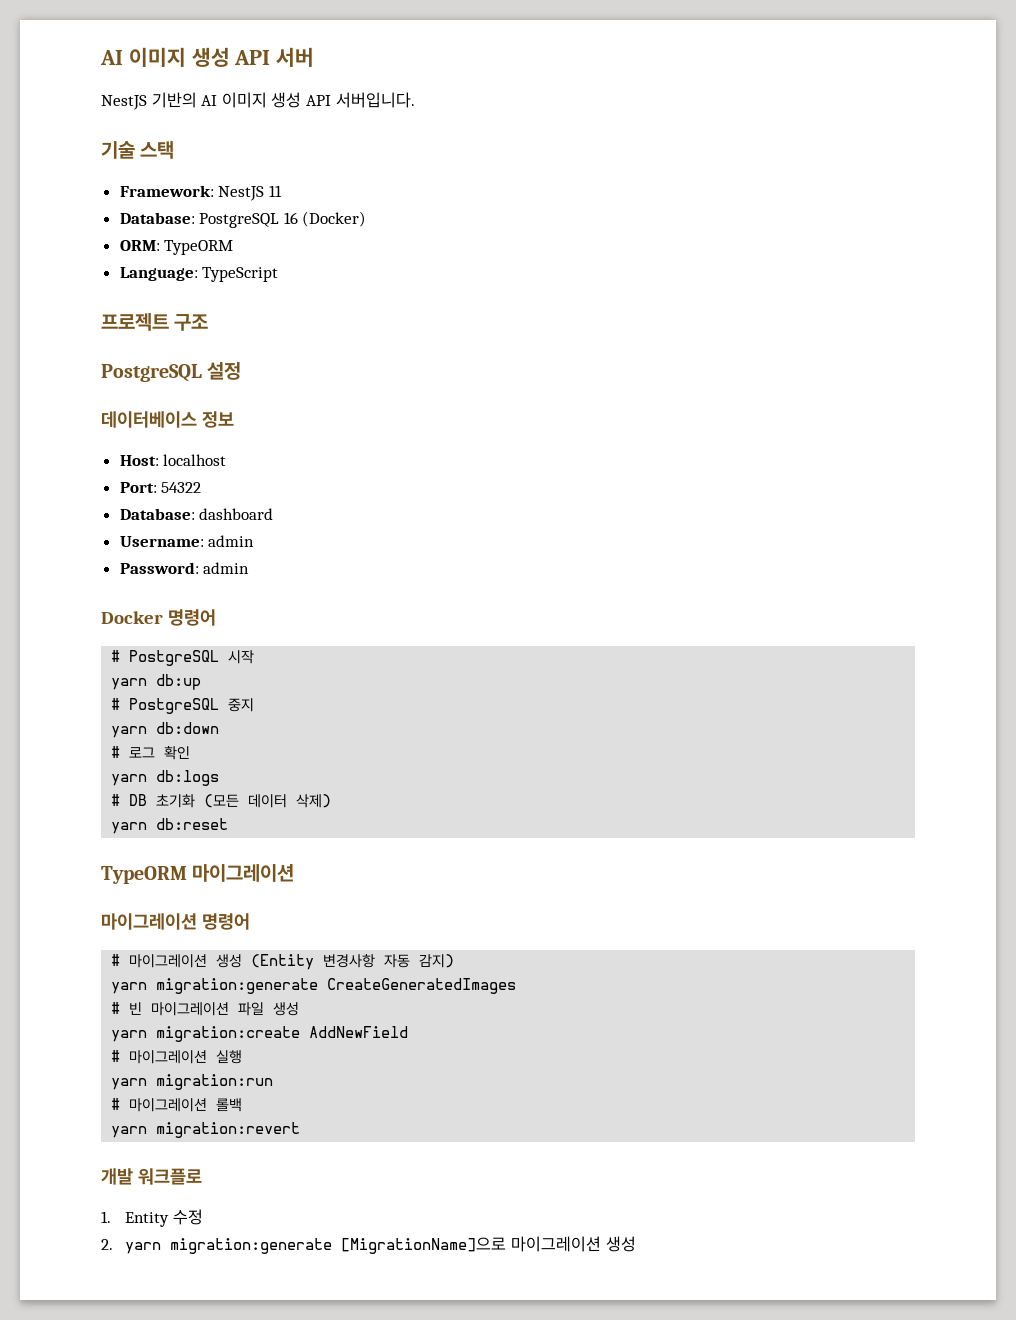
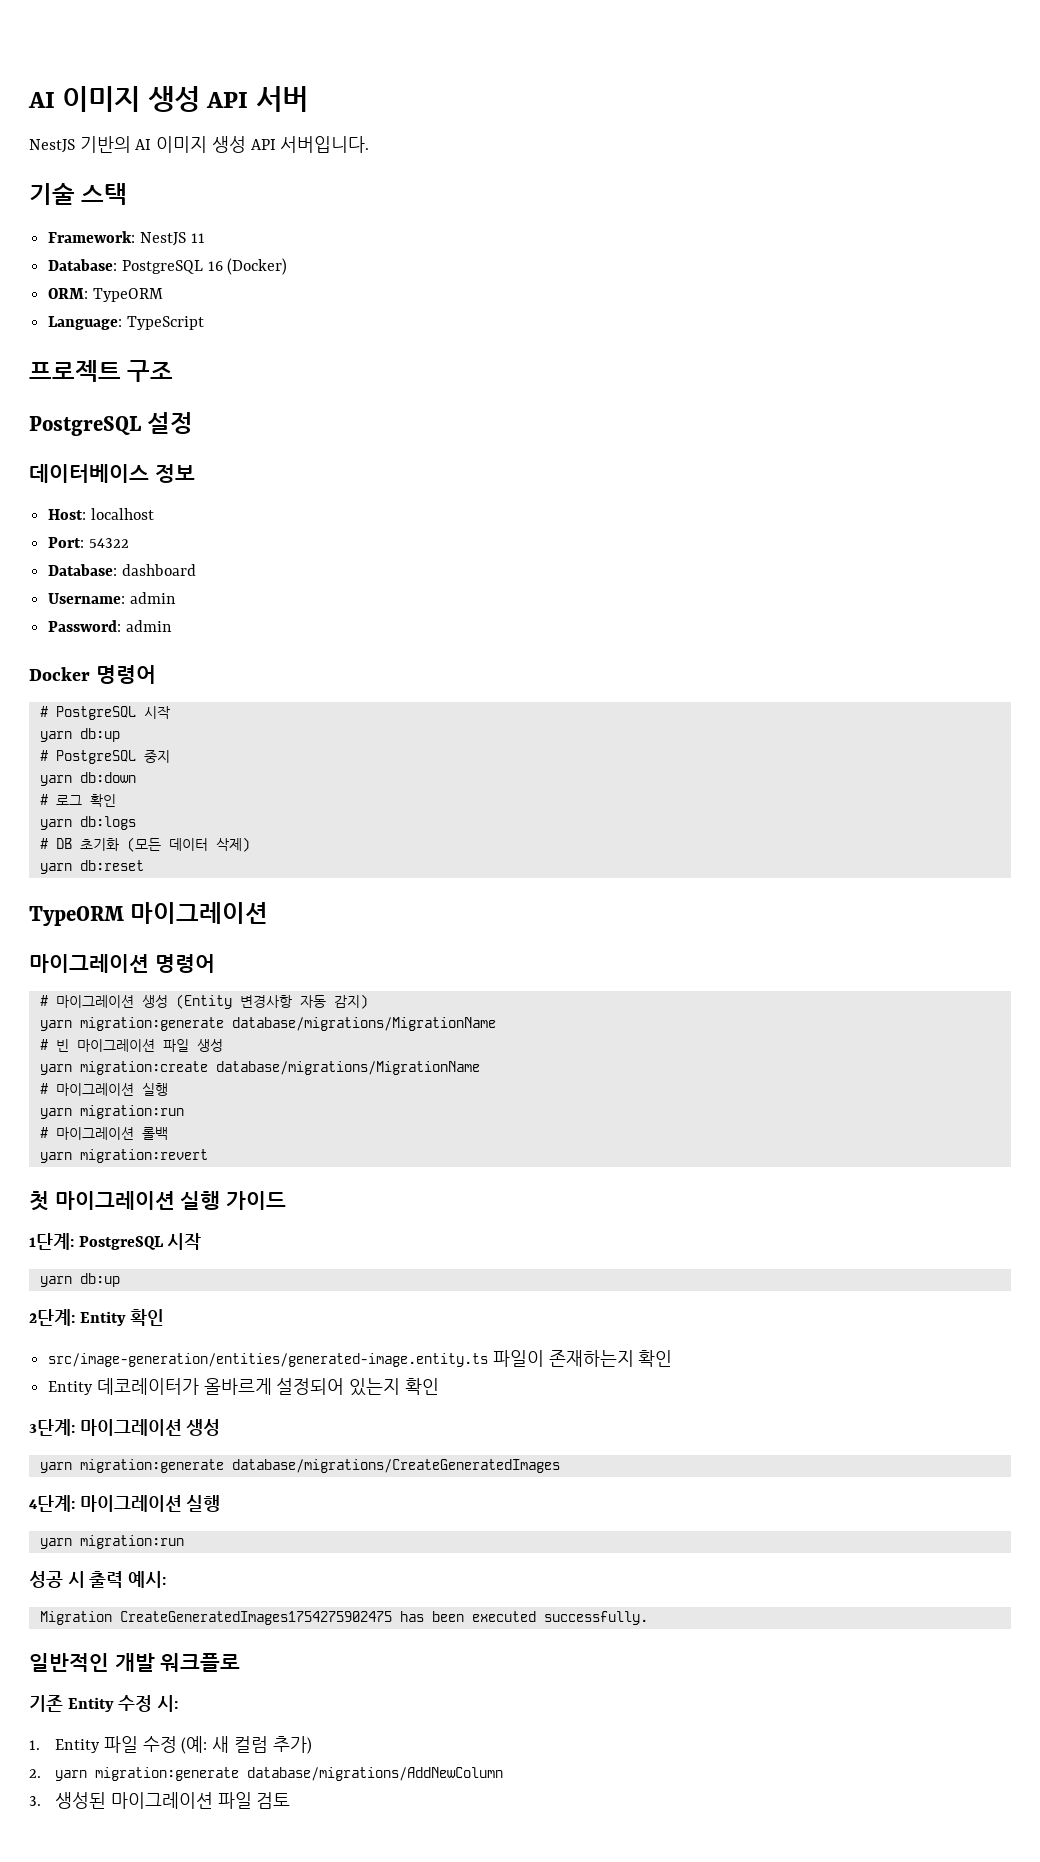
[327,978,517,994] CreateGeneratedImages -> [231,1017,496,1031] database/migrations/MigrationName
[309,1026,409,1038] AddNewField -> [215,1061,480,1075] database/migrations/MigrationName
[101,1168,202,1185] 개발 워크플로 -> [29,1191,286,1211] [29,1233,202,1250] [39,1273,120,1287] [29,1309,165,1326] [48,1350,673,1367] [48,1378,439,1396] [29,1419,221,1436] [39,1459,560,1473] [29,1495,221,1512] [39,1535,184,1549] [29,1571,167,1588] [39,1611,648,1625] [29,1653,241,1672] [29,1695,179,1712] 첫 마이그레이션 실행 가이드 // 1단계: PostgreSQL 시작 // yarn db:up // 2단계: Entity 확인 // src/image-generation/entities/generated-image.entity.ts 파일이 존재하는지 확인 // Entity 데코레이터가 올바르게 설정되어 있는지 확인 // 3단계: 마이그레이션 생성 // yarn migration:generate database/migrations/CreateGeneratedImages // 4단계: 마이그레이션 실행 // yarn migration:run // 성공 시 출력 예시: // Migration CreateGeneratedImages1754275902475 has been executed successfully. // 일반적인 개발 워크플로 // 기존 Entity 수정 시:
[173,1209,204,1225] 수정 -> [103,1736,312,1754] 파일 수정 (예: 새 컬럼 추가)
[341,1236,636,1254] [MigrationName]으로 마이그레이션 생성 -> [247,1767,504,1781] [29,1792,291,1809] database/migrations/AddNewColumn // 3. 생성된 마이그레이션 파일 검토

